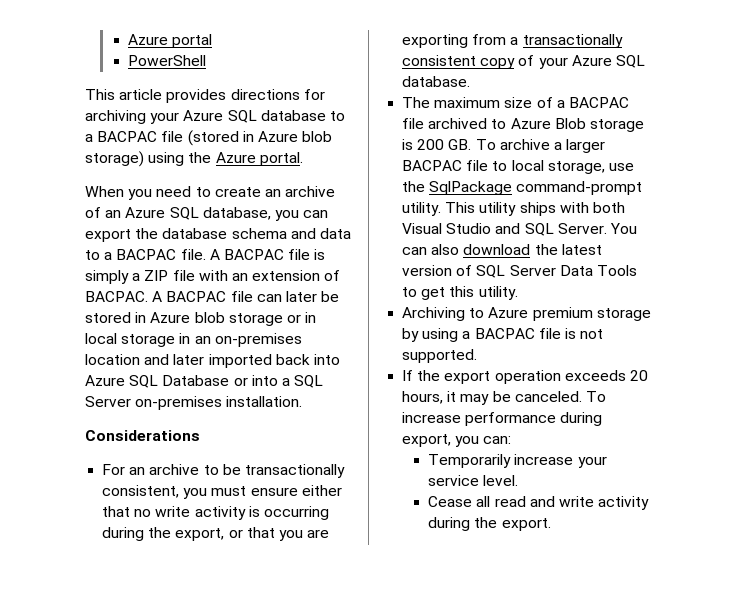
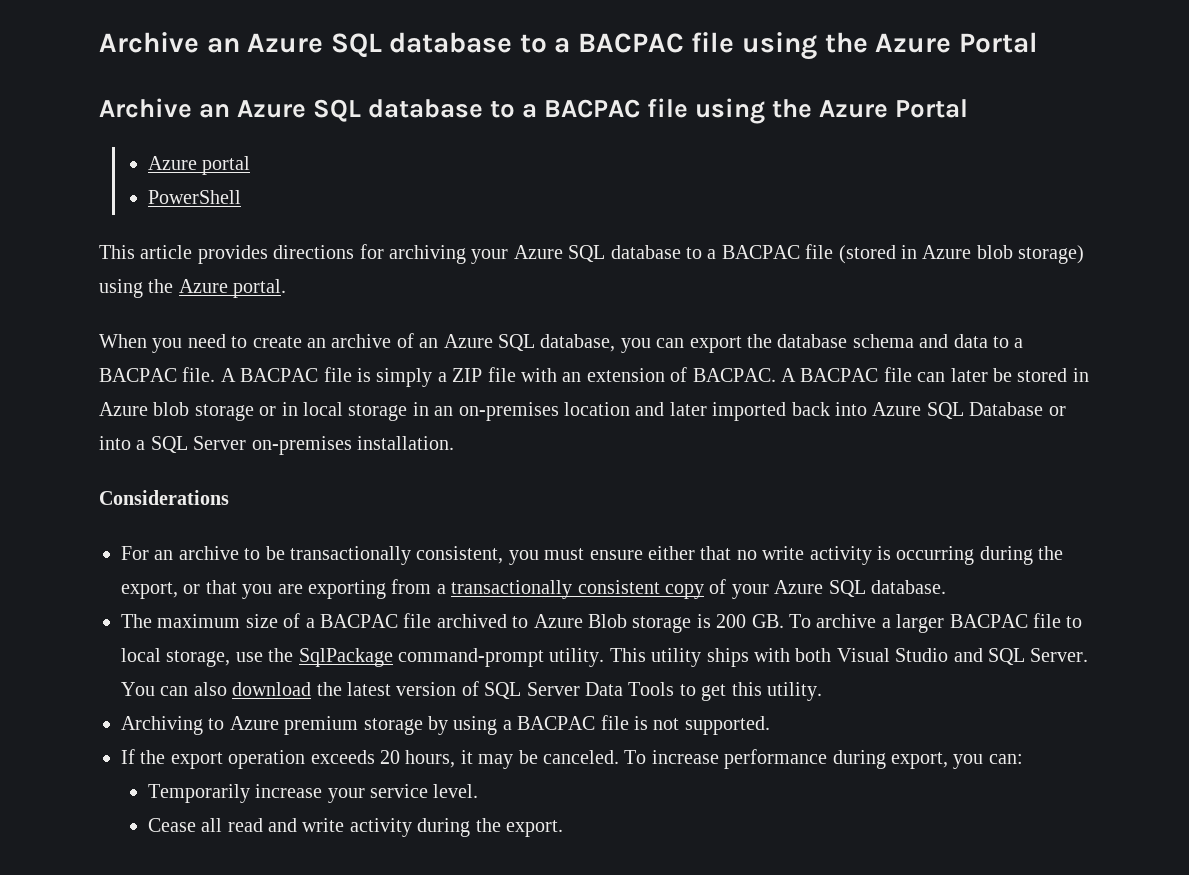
(128, 39) none -> [99,32,1038,60] [99,98,969,124] Archive an Azure SQL database to a BACPAC file using the Azure Portal // Archive an Azure SQL database to a BACPAC file using the Azure Portal //

